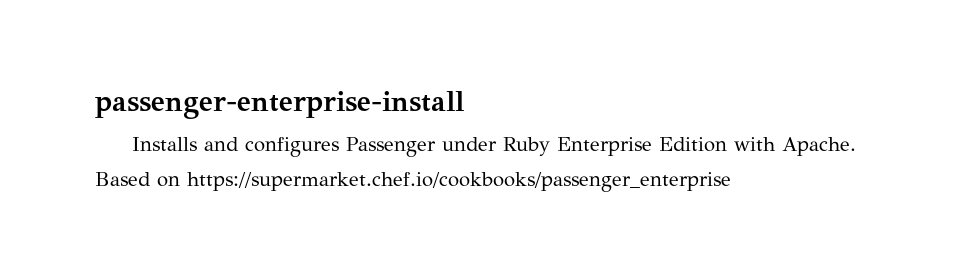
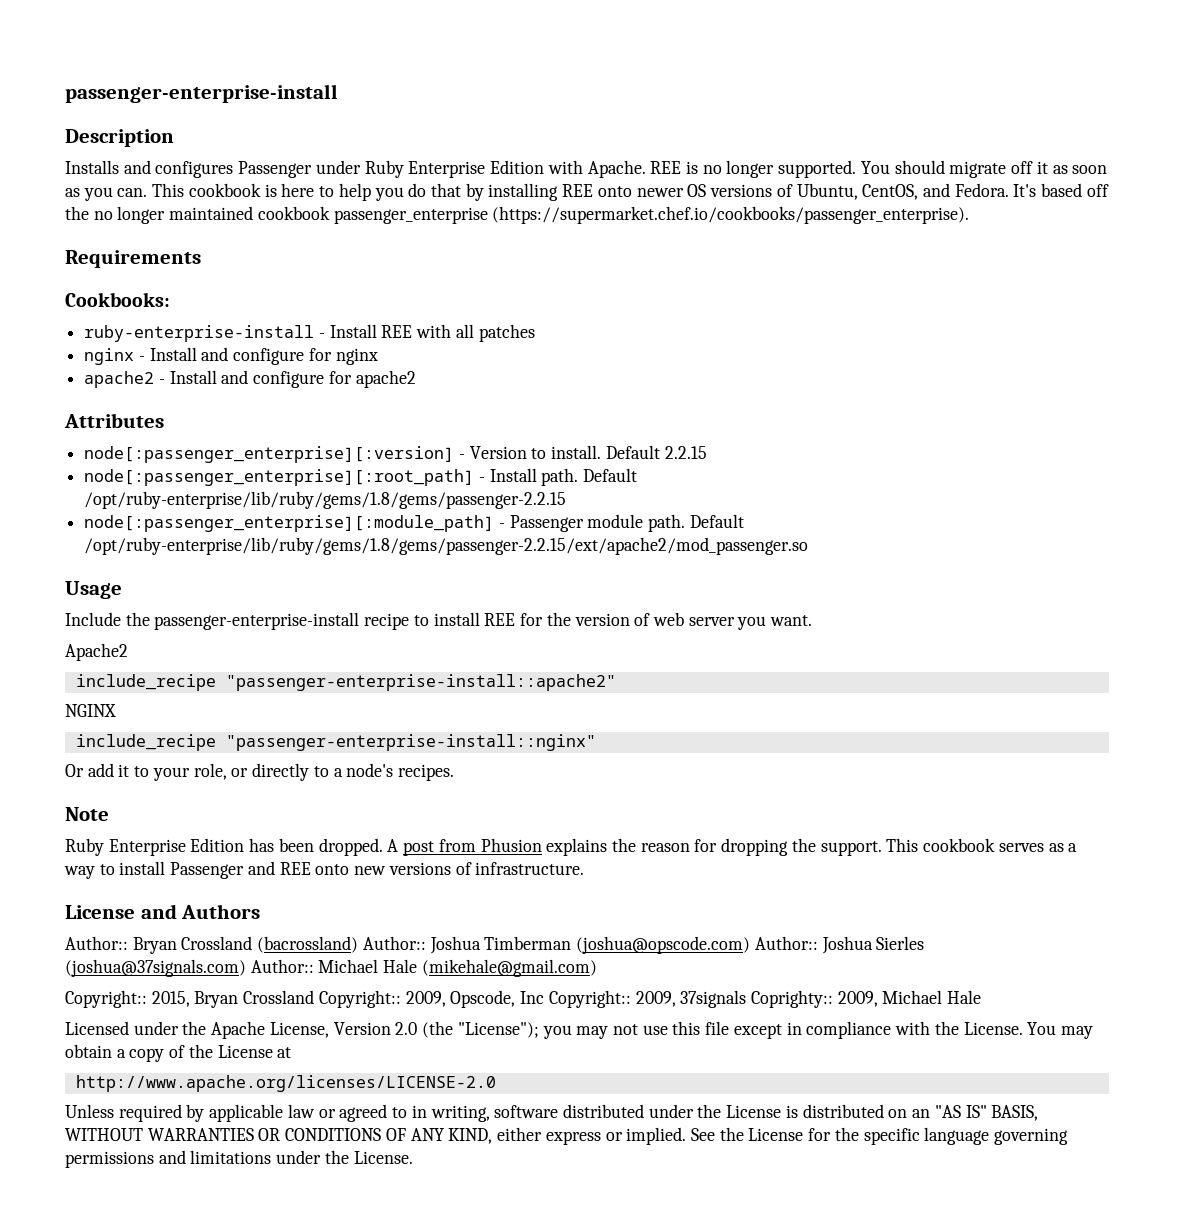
[95,91,464,119] passenger-enterprise-install -> [65,84,338,103] [65,129,174,147] passenger-enterprise-install // Description
[95,172,731,192] Based on https://supermarket.chef.io/cookbooks/passenger_enterprise -> [650,160,1108,178] [65,183,1109,201] [65,206,970,224] [65,250,201,268] [65,292,170,307] [84,324,535,342] [84,347,378,365] [84,370,416,388] [64,413,164,428] [84,445,707,463] [84,468,638,486] [84,491,567,509] [84,514,744,532] [84,537,809,555] [65,581,122,599] [65,612,813,630] [65,643,128,661] [75,674,616,691] [65,704,116,717] [75,734,596,751] [65,763,454,781] [65,807,109,821] [65,838,1078,856] [64,861,585,879] [65,904,261,919] [65,936,925,954] [65,959,597,977] [65,990,982,1008] [65,1021,1093,1039] [65,1044,292,1062] [75,1075,496,1092] [65,1104,1039,1122] [65,1127,1069,1145] [65,1150,413,1168] REE is no longer supported. You should migrate off it as soon as you can. This cookbook is here to help you do that by installing REE onto newer OS versions of Ubuntu, CentOS, and Fedora. It's based off the no longer maintained cookbook passenger_enterprise (https://supermarket.chef.io/cookbooks/passenger_enterprise). // Requirements // Cookbooks: // ruby-enterprise-install - Install REE with all patches // nginx - Install and configure for nginx // apache2 - Install and configure for apache2 // Attributes // node[:passenger_enterprise][:version] - Version to install. Default 2.2.15 // node[:passenger_enterprise][:root_path] - Install path. Default /opt/ruby-enterprise/lib/ruby/gems/1.8/gems/passenger-2.2.15 // node[:passenger_enterprise][:module_path] - Passenger module path. Default /opt/ruby-enterprise/lib/ruby/gems/1.8/gems/passenger-2.2.15/ext/apache2/mod_passenger.so // Usage // Include the passenger-enterprise-install recipe to install REE for the version of web server you want. // Apache2 // include_recipe "passenger-enterprise-install::apache2" // NGINX // include_recipe "passenger-enterprise-install::nginx" // Or add it to your role, or directly to a node's recipes. // Note // Ruby Enterprise Edition has been dropped. A post from Phusion explains the reason for dropping the support. This cookbook serves as a way to install Passenger and REE onto new versions of infrastructure. // License and Authors // Author:: Bryan Crossland (bacrossland) Author:: Joshua Timberman (joshua@opscode.com) Author:: Joshua Sierles (joshua@37signals.com) Author:: Michael Hale (mikehale@gmail.com) // Copyright:: 2015, Bryan Crossland Copyright:: 2009, Opscode, Inc Copyright:: 2009, 37signals Coprighty:: 2009, Michael Hale // Licensed under the Apache License, Version 2.0 (the "License"); you may not use this file except in compliance with the License. You may obtain a copy of the License at // http://www.apache.org/licenses/LICENSE-2.0 // Unless required by applicable law or agreed to in writing, software distributed under the License is distributed on an "AS IS" BASIS, WITHOUT WARRANTIES OR CONDITIONS OF ANY KIND, either express or implied. See the License for the specific language governing permissions and limitations under the License.

